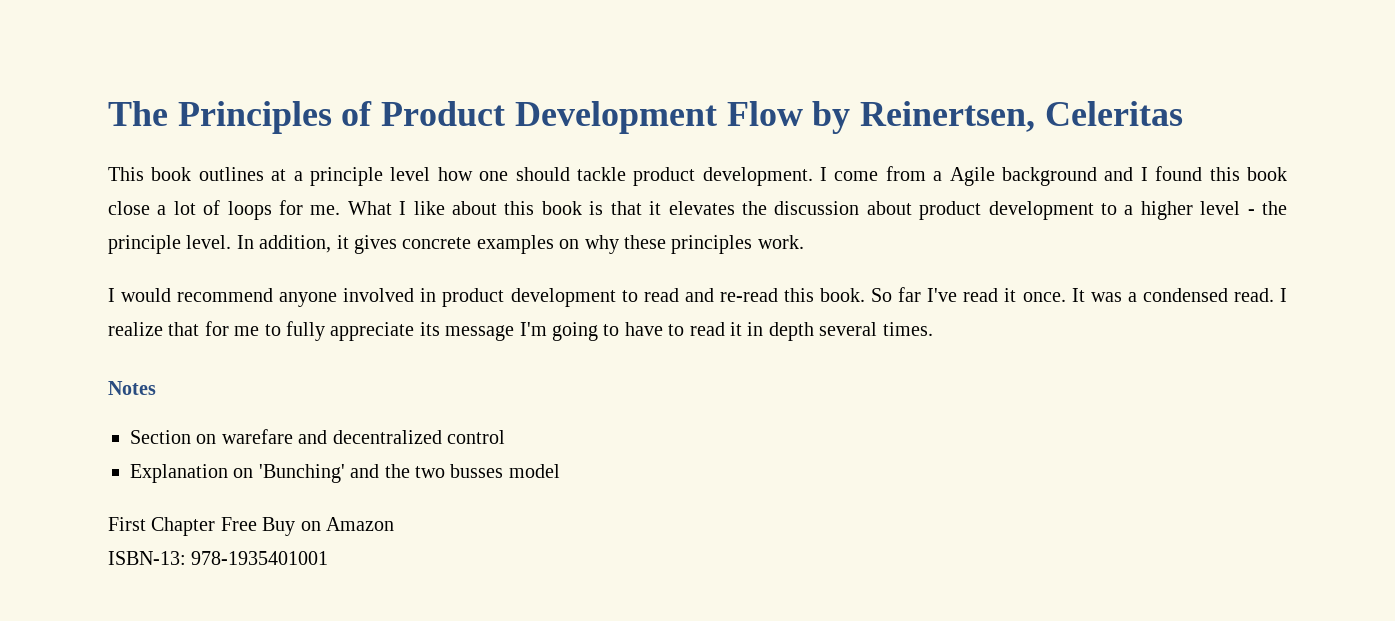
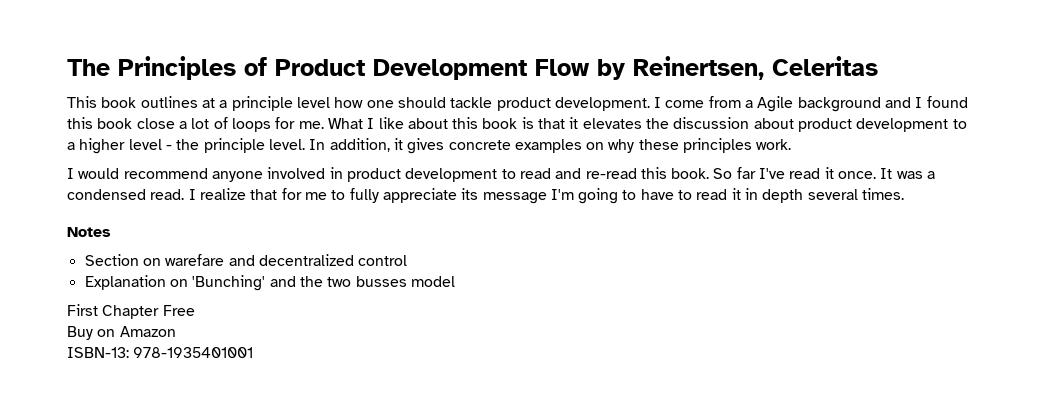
(257, 524) none -> (195, 310) //

